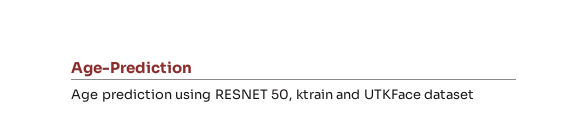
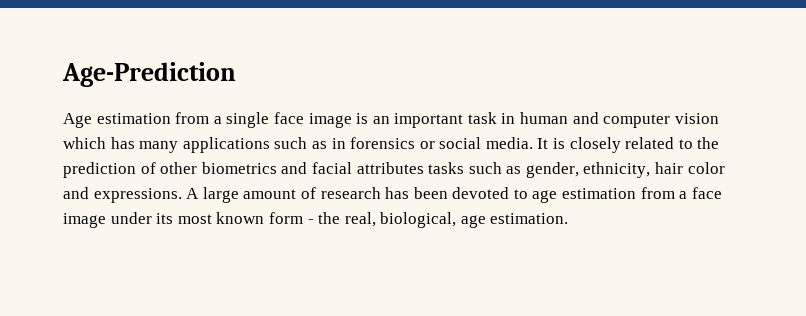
[101,89,475,102] prediction using RESNET 50, ktrain and UTKFace dataset -> [96,112,719,128] [63,137,720,153] [63,162,725,178] [63,187,722,203] [63,212,569,228] estimation from a single face image is an important task in human and computer vision which has many applications such as in forensics or social media. It is closely related to the prediction of other biometrics and facial attributes tasks such as gender, ethnicity, hair color and expressions. A large amount of research has been devoted to age estimation from a face image under its most known form - the real, biological, age estimation.

